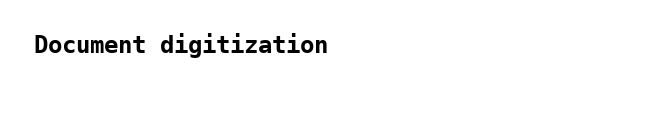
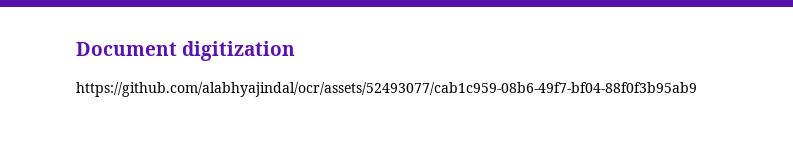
(328, 45) none -> [76,82,697,97] // https://github.com/alabhyajindal/ocr/assets/52493077/cab1c959-08b6-49f7-bf04-88f0f3b95ab9

